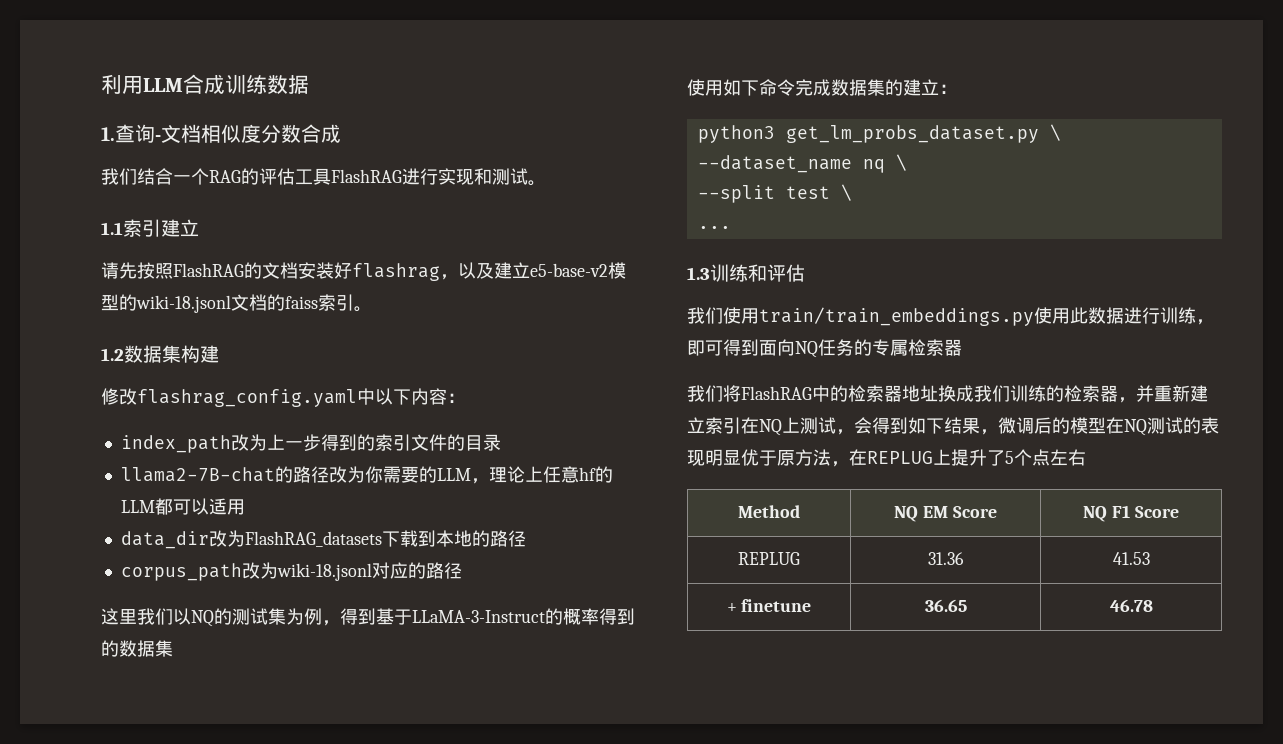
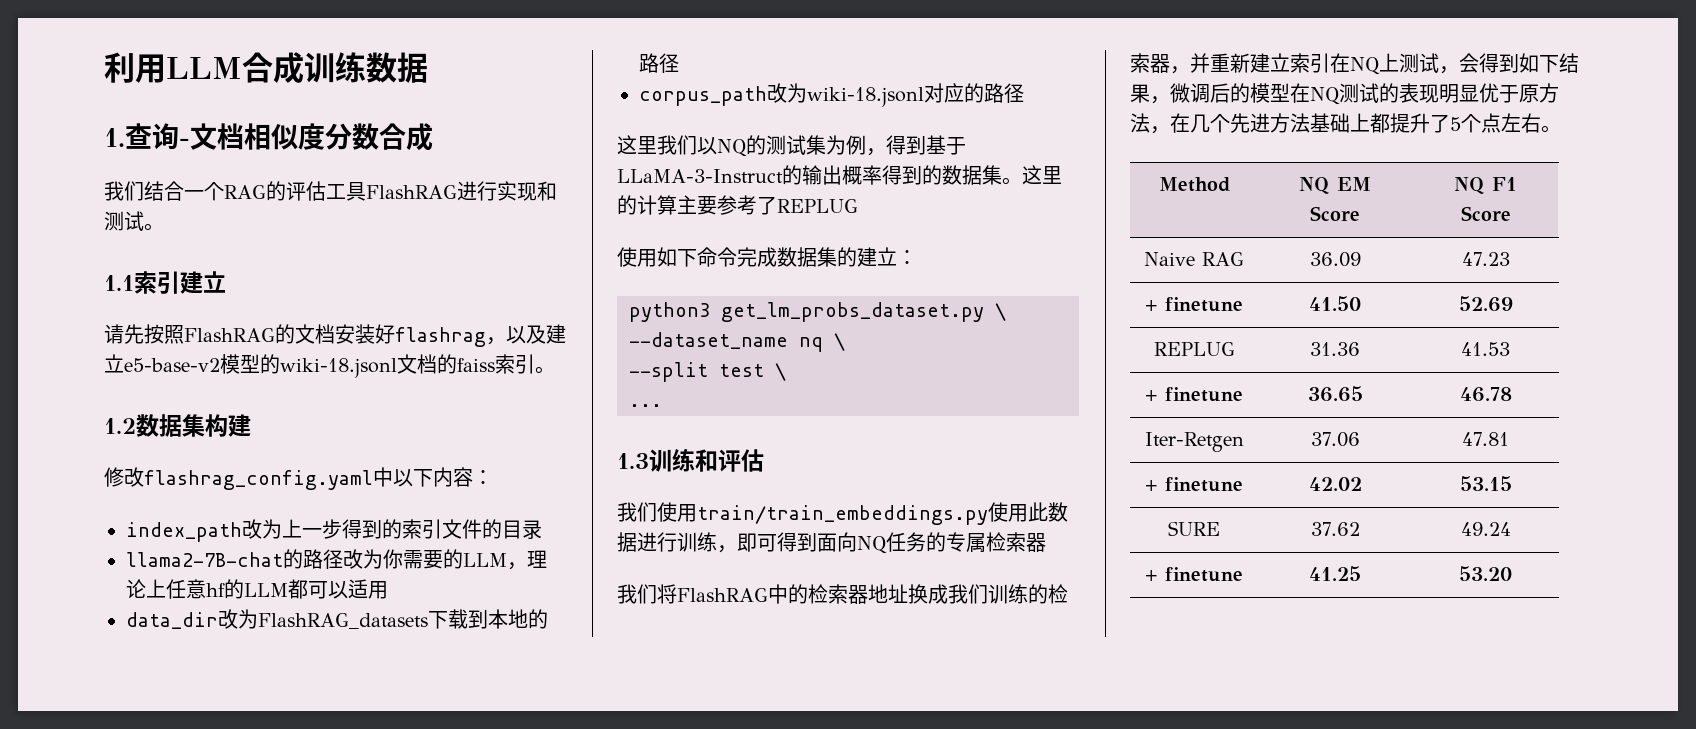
(563, 616) none -> [802,165,842,185] 输出
(173, 648) none -> [1002,165,1062,185] [617,195,858,215] 。这里的计算主要参考了REPLUG
[867,449,951,465] REPLUG上 -> [1190,113,1390,133] 几个先进方法基础上都
(1086, 457) none -> [1541,125,1561,133] 。
(1179, 512) none -> [1144,252,1244,266] [1309,252,1361,267] [1461,252,1510,266] [1145,297,1243,312] [1309,296,1361,311] [1458,296,1513,312] // Naive RAG | 36.09 | 47.23 // + finetune | 41.50 | 52.69
(1153, 605) none -> [1144,432,1244,452] [1310,432,1360,447] [1462,432,1509,446] [1145,477,1243,492] [1308,477,1362,491] [1459,476,1512,491] [1168,521,1220,536] [1310,522,1360,536] [1460,522,1511,536] [1145,567,1243,582] [1309,566,1361,581] [1459,566,1512,581] // Iter-Retgen | 37.06 | 47.81 // + finetune | 42.02 | 53.15 // SURE | 37.62 | 49.24 // + finetune | 41.25 | 53.20

